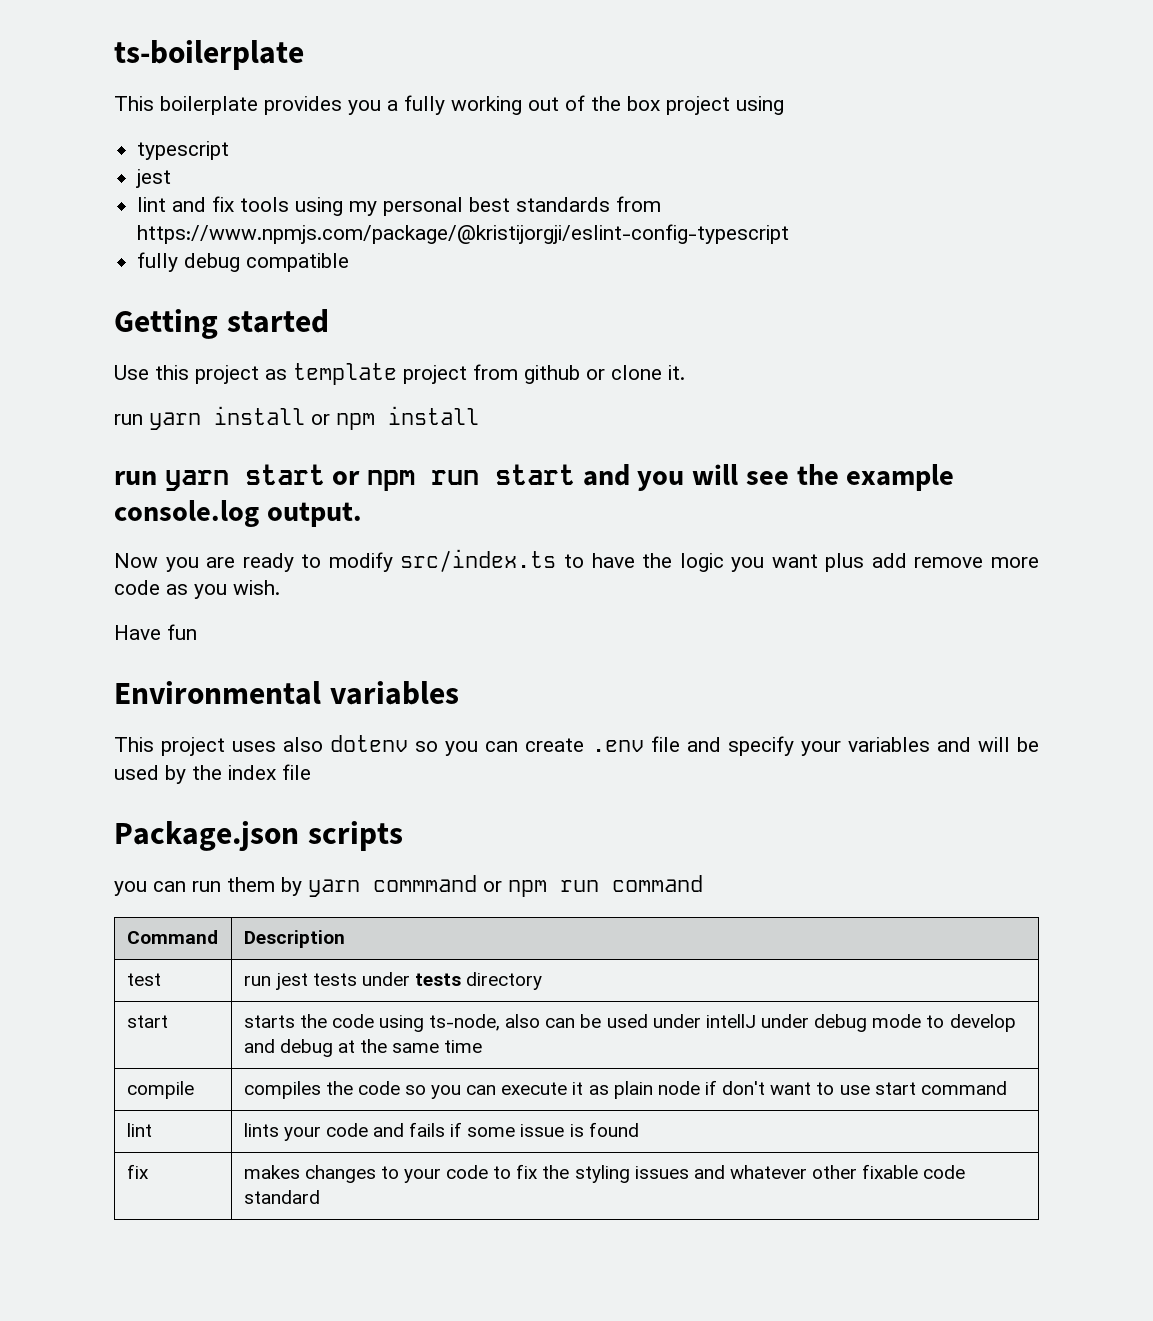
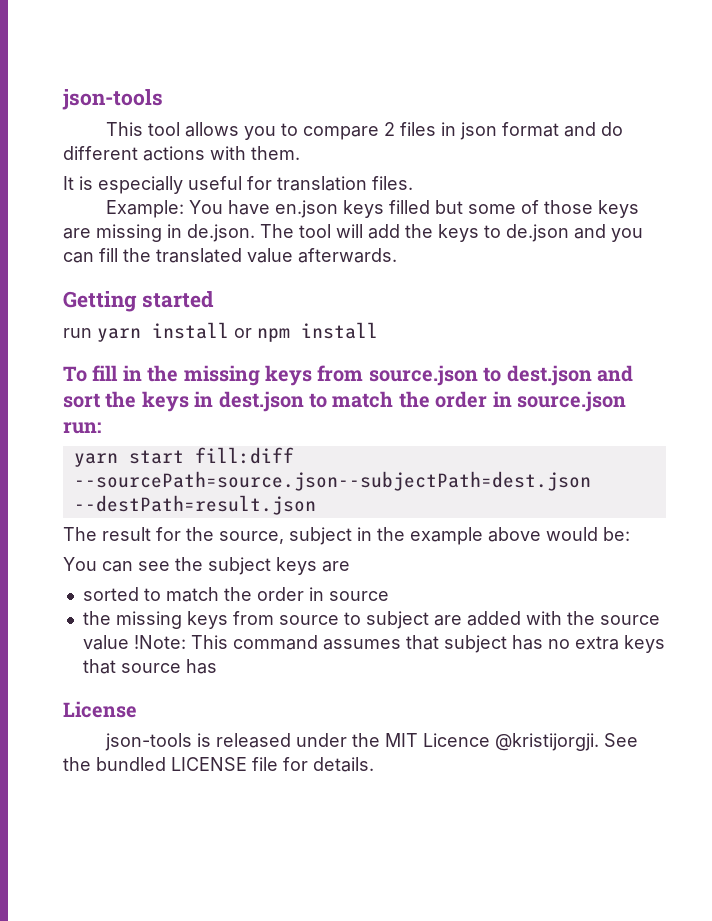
[114,40,304,70] [114,95,784,115] [137,141,230,160] [136,169,172,188] [137,196,662,216] [137,224,790,244] [137,252,350,272] [114,309,329,339] [114,363,685,385] ts-boilerplate // This boilerplate provides you a fully working out of the box project using // typescript // jest // lint and fix tools using my personal best standards from https://www.npmjs.com/package/@kristijorgji/eslint-config-typescript // fully debug compatible // Getting started // Use this project as template project from github or clone it. -> [62,89,163,110] [105,122,623,140] [63,146,300,161] [63,176,413,194] [105,200,639,218] [63,224,643,242] [63,248,397,263] [63,291,214,312] json-tools // This tool allows you to compare 2 files in json format and do different actions with them. // It is especially useful for translation files. // Example: You have en.json keys filled but some of those keys are missing in de.json. The tool will add the keys to de.json and you can fill the translated value afterwards. // Getting started
[114,464,955,491] [114,500,362,527] [114,549,1039,572] [114,580,280,599] [114,624,197,640] [114,681,459,705] [114,735,1039,756] [114,764,311,784] [114,821,403,851] [114,875,703,897] [126,930,218,944] [243,930,345,948] [126,973,161,986] [243,972,543,990] [126,1015,168,1028] [243,1014,1016,1032] [243,1039,483,1057] [126,1081,194,1099] [243,1080,1007,1099] [126,1123,152,1137] [243,1122,639,1141] [126,1164,149,1179] [243,1164,966,1183] [243,1190,320,1204] run yarn start or npm run start and you will see the example console.log output. // Now you are ready to modify src/index.ts to have the logic you want plus add remove more code as you wish. // Have fun // Environmental variables // This project uses also dotenv so you can create .env file and specify your variables and will be used by the index file // Package.json scripts // you can run them by yarn commmand or npm run command // Command | Description // test | run jest tests under tests directory // start | starts the code using ts-node, also can be used under intellJ under debug mode to develop and debug at the same time // compile | compiles the code so you can execute it as plain node if don't want to use start command // lint | lints your code and fails if some issue is found // fix | makes changes to your code to fix the styling issues and whatever other fixable code standard -> [63,365,633,386] [63,391,626,412] [63,422,101,434] [73,447,294,467] [73,471,591,491] [73,495,316,515] [63,527,630,545] [63,557,350,575] [82,587,389,602] [82,611,660,629] [82,635,665,653] [82,659,217,674] [63,701,137,718] [104,733,638,751] [63,757,374,772] To fill in the missing keys from source.json to dest.json and sort the keys in dest.json to match the order in source.json run: // yarn start fill:diff --sourcePath=source.json--subjectPath=dest.json --destPath=result.json // The result for the source, subject in the example above would be: // You can see the subject keys are // sorted to match the order in source // the missing keys from source to subject are added with the source value !Note: This command assumes that subject has no extra keys that source has // License // json-tools is released under the MIT Licence @kristijorgji. See the bundled LICENSE file for details.

